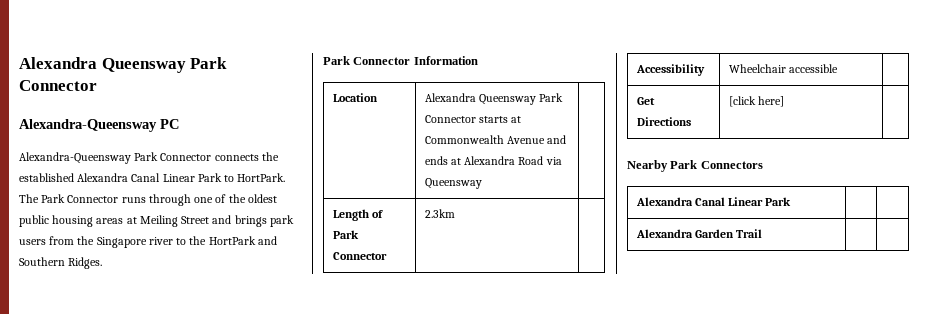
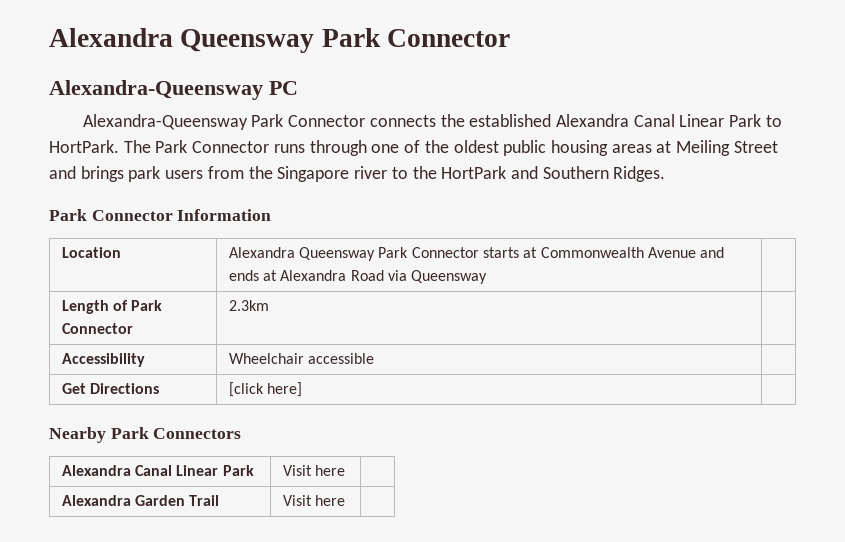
(792, 201) none -> [282,465,345,476] Visit here
(763, 233) none -> [282,495,345,506] Visit here

